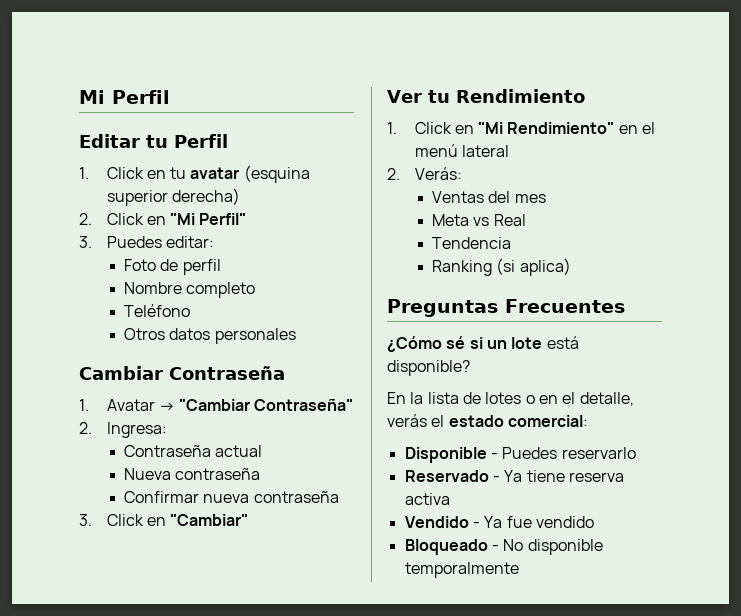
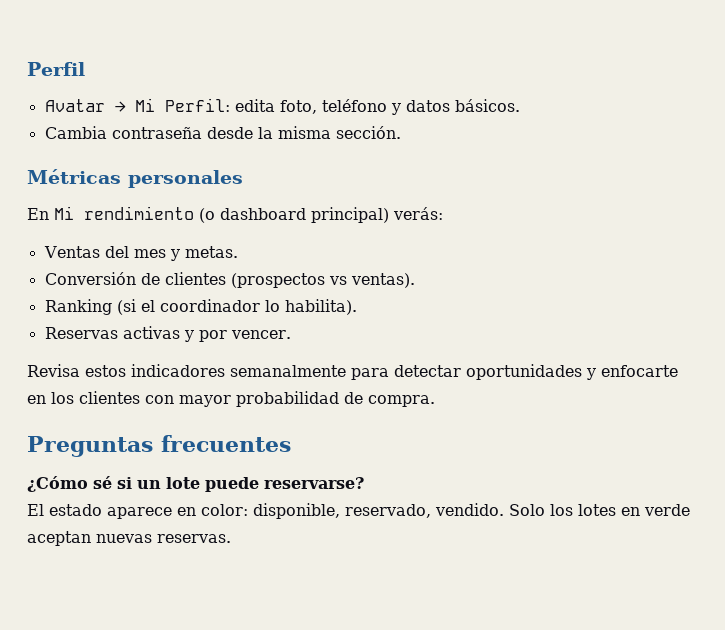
[79,90,170,104] [79,134,228,148] [79,165,310,183] [106,188,240,206] [79,213,247,225] [79,236,214,248] [124,259,221,275] [124,282,256,298] [124,304,191,317] [124,328,296,344] [79,366,285,380] [79,399,354,411] [79,422,167,438] [124,445,263,457] [124,468,261,480] [124,491,339,503] [79,514,249,526] [387,89,585,103] [387,122,656,134] [414,144,509,157] [387,167,462,180] [432,191,546,203] [432,214,526,226] [432,237,512,249] [432,258,571,276] Mi Perfil // Editar tu Perfil // 1. Click en tu avatar (esquina superior derecha) // 2. Click en "Mi Perfil" // 3. Puedes editar: // Foto de perfil // Nombre completo // Teléfono // Otros datos personales // Cambiar Contraseña // 1. Avatar → "Cambiar Contraseña" // 2. Ingresa: // Contraseña actual // Nueva contraseña // Confirmar nueva contraseña // 3. Click en "Cambiar" // Ver tu Rendimiento // 1. Click en "Mi Rendimiento" en el menú lateral // 2. Verás: // Ventas del mes // Meta vs Real // Tendencia // Ranking (si aplica) -> [27,62,85,76] [44,98,520,115] [44,126,401,139] [27,169,243,188] [27,206,443,223] [43,246,238,261] [44,272,415,288] [44,299,357,315] [44,326,291,342] [27,364,678,380] [27,391,435,407] Perfil // Avatar → Mi Perfil: edita foto, teléfono y datos básicos. // Cambia contraseña desde la misma sección. // Métricas personales // En Mi rendimiento (o dashboard principal) verás: // Ventas del mes y metas. // Conversión de clientes (prospectos vs ventas). // Ranking (si el coordinador lo habilita). // Reservas activas y por vencer. // Revisa estos indicadores semanalmente para detectar oportunidades y enfocarte en los clientes con mayor probabilidad de compra.
[505,299,625,313] Frecuentes -> [161,435,291,452] frecuentes
[546,336,579,349] [387,360,470,376] [387,392,634,406] [387,414,588,427] [404,447,636,463] [404,470,624,482] [404,493,450,505] [404,516,594,528] [404,539,603,555] [404,562,519,578] está disponible? // En la lista de lotes o en el detalle, verás el estado comercial: // Disponible - Puedes reservarlo // Reservado - Ya tiene reserva activa // Vendido - Ya fue vendido // Bloqueado - No disponible temporalmente -> [205,477,364,492] [27,503,690,519] [27,531,231,546] puede reservarse? // El estado aparece en color: disponible, reservado, vendido. Solo los lotes en verde aceptan nuevas reservas.

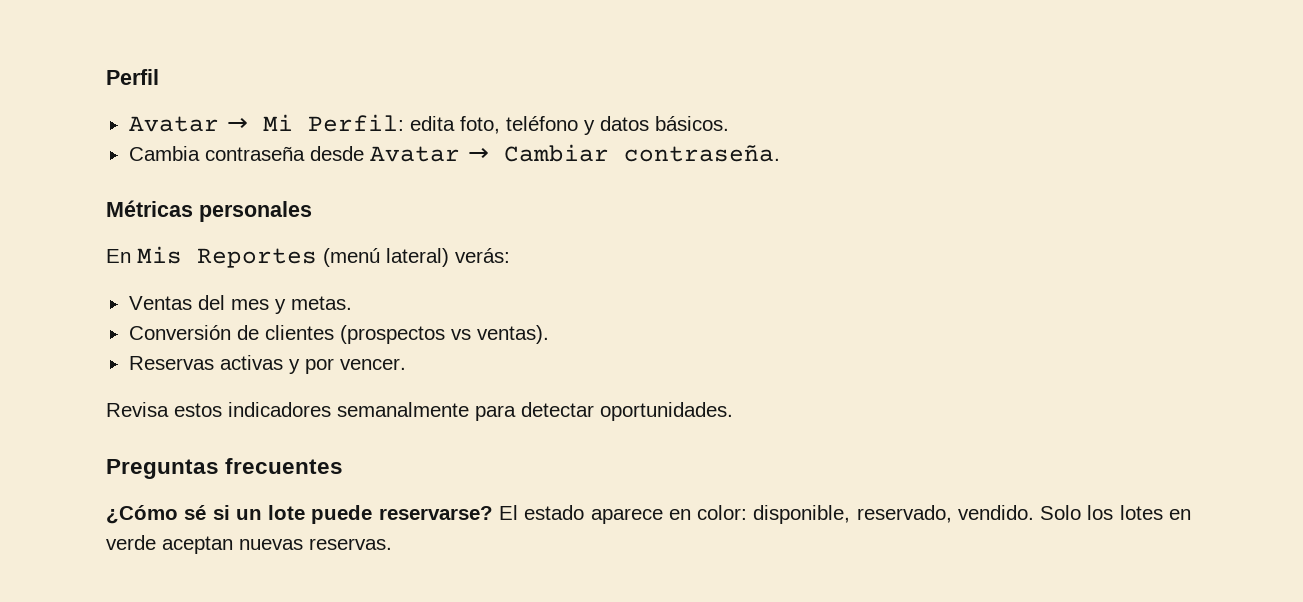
[257,126,401,139] la misma sección. -> [369,144,780,162] Avatar → Cambiar contraseña.
[54,206,389,223] Mi rendimiento (o dashboard principal) -> [137,246,449,268] Mis Reportes (menú lateral)
[44,299,357,315] // Ranking (si el coordinador lo habilita). -> (549, 334) none
[466,364,678,380] [27,391,435,407] oportunidades y enfocarte en los clientes con mayor probabilidad de compra. -> [600,402,733,421] oportunidades.
(364, 483) // -> (493, 513) none

